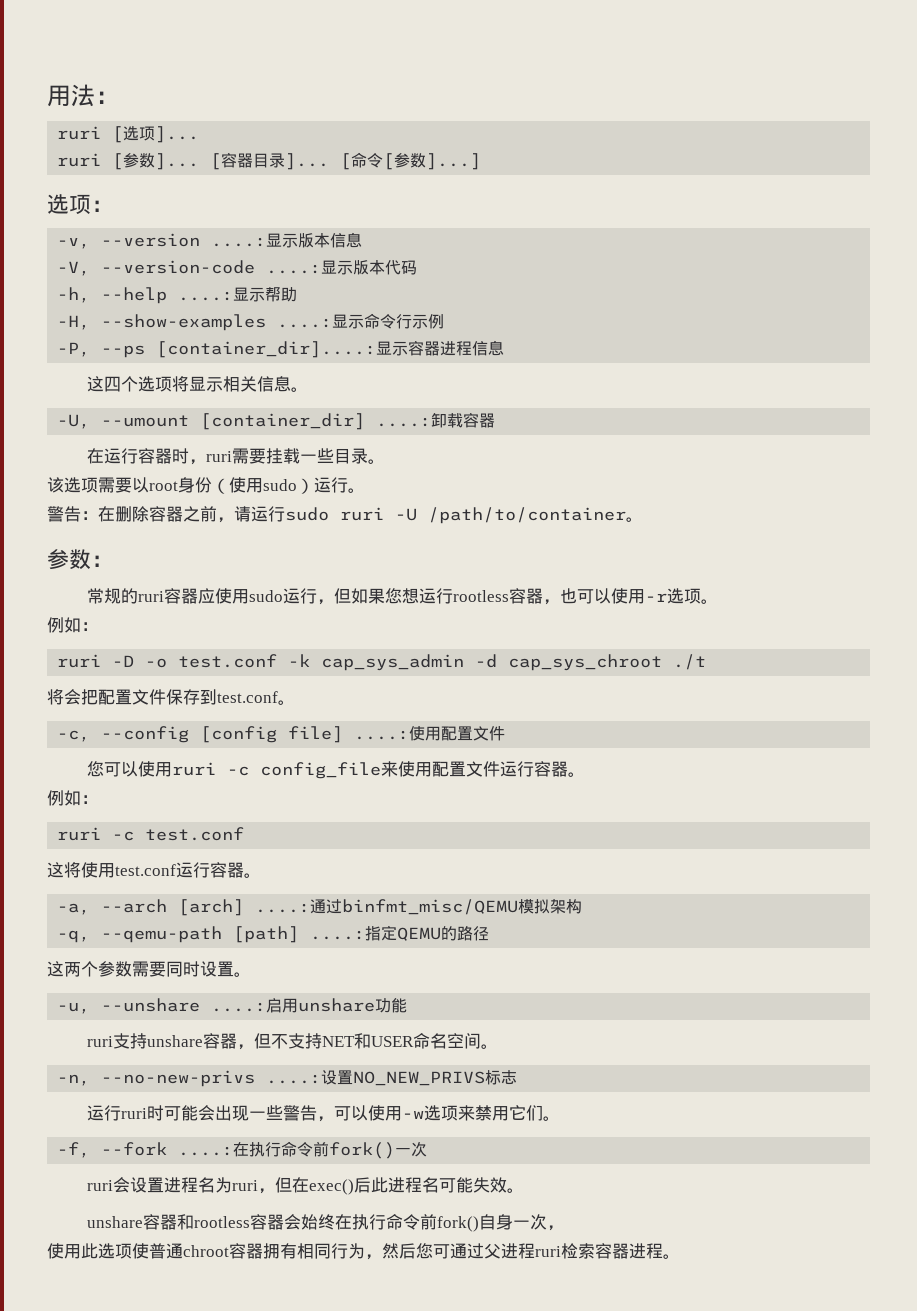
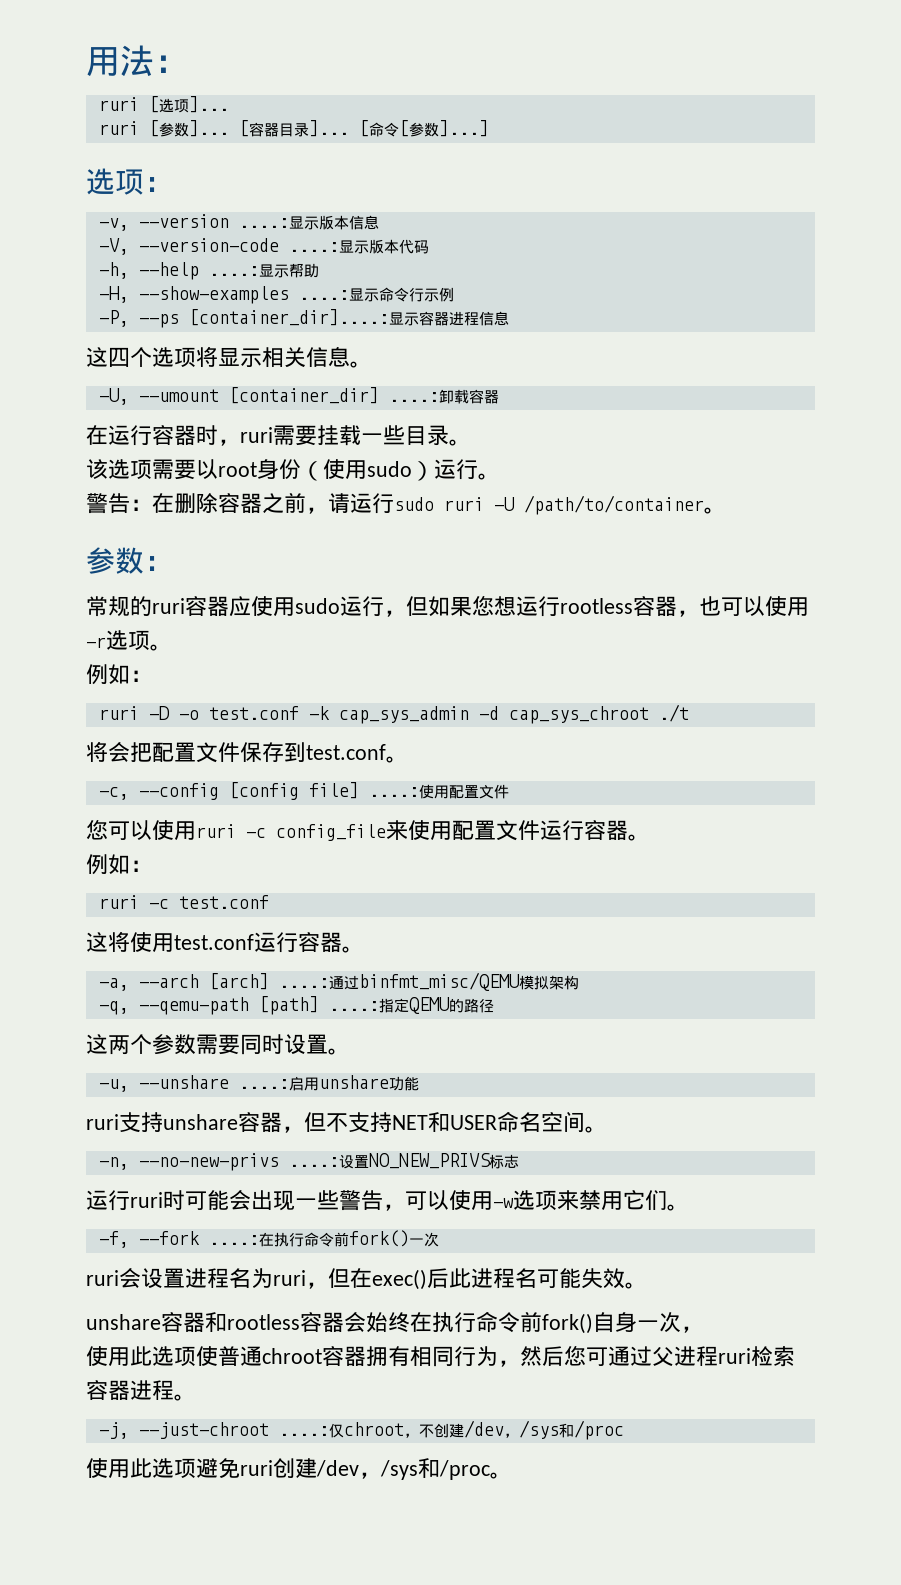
(680, 1256) none -> [98,1420,624,1440] [86,1458,512,1480] // -j, --just-chroot ....:仅chroot，不创建/dev，/sys和/proc // 使用此选项避免ruri创建/dev，/sys和/proc。

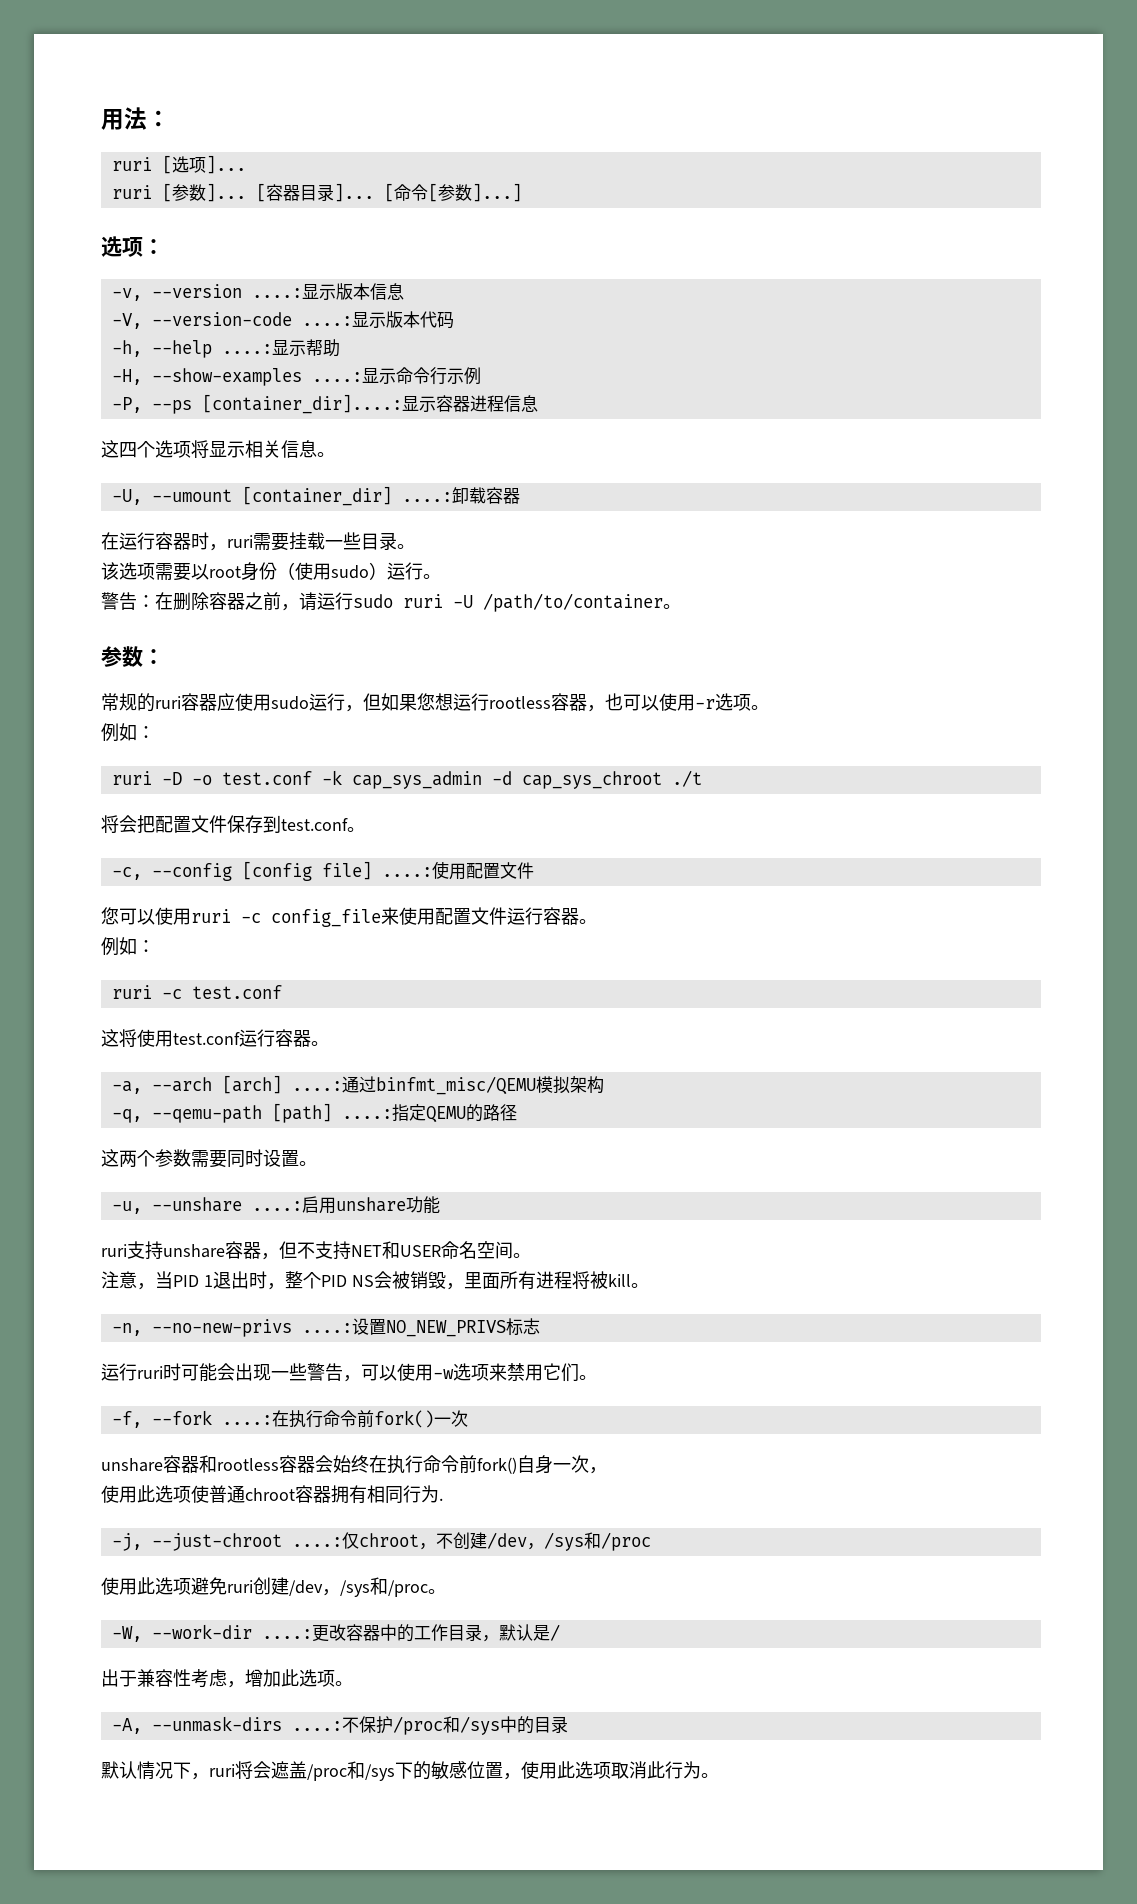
(607, 1129) none -> [101,1271,649,1290] // 注意，当PID 1退出时，整个PID NS会被销毁，里面所有进程将被kill。
[86,1268,647,1290] // ruri会设置进程名为ruri，但在exec()后此进程名可能失效。 -> (468, 1418) none
[498,1345,795,1367] [86,1380,196,1401] ，然后您可通过父进程ruri检索容器进程。 -> [439,1498,443,1501] .
(512, 1475) none -> [111,1624,560,1642] [101,1669,353,1688] [111,1716,568,1735] [101,1761,719,1781] // -W, --work-dir ....:更改容器中的工作目录，默认是/ // 出于兼容性考虑，增加此选项。 // -A, --unmask-dirs ....:不保护/proc和/sys中的目录 // 默认情况下，ruri将会遮盖/proc和/sys下的敏感位置，使用此选项取消此行为。

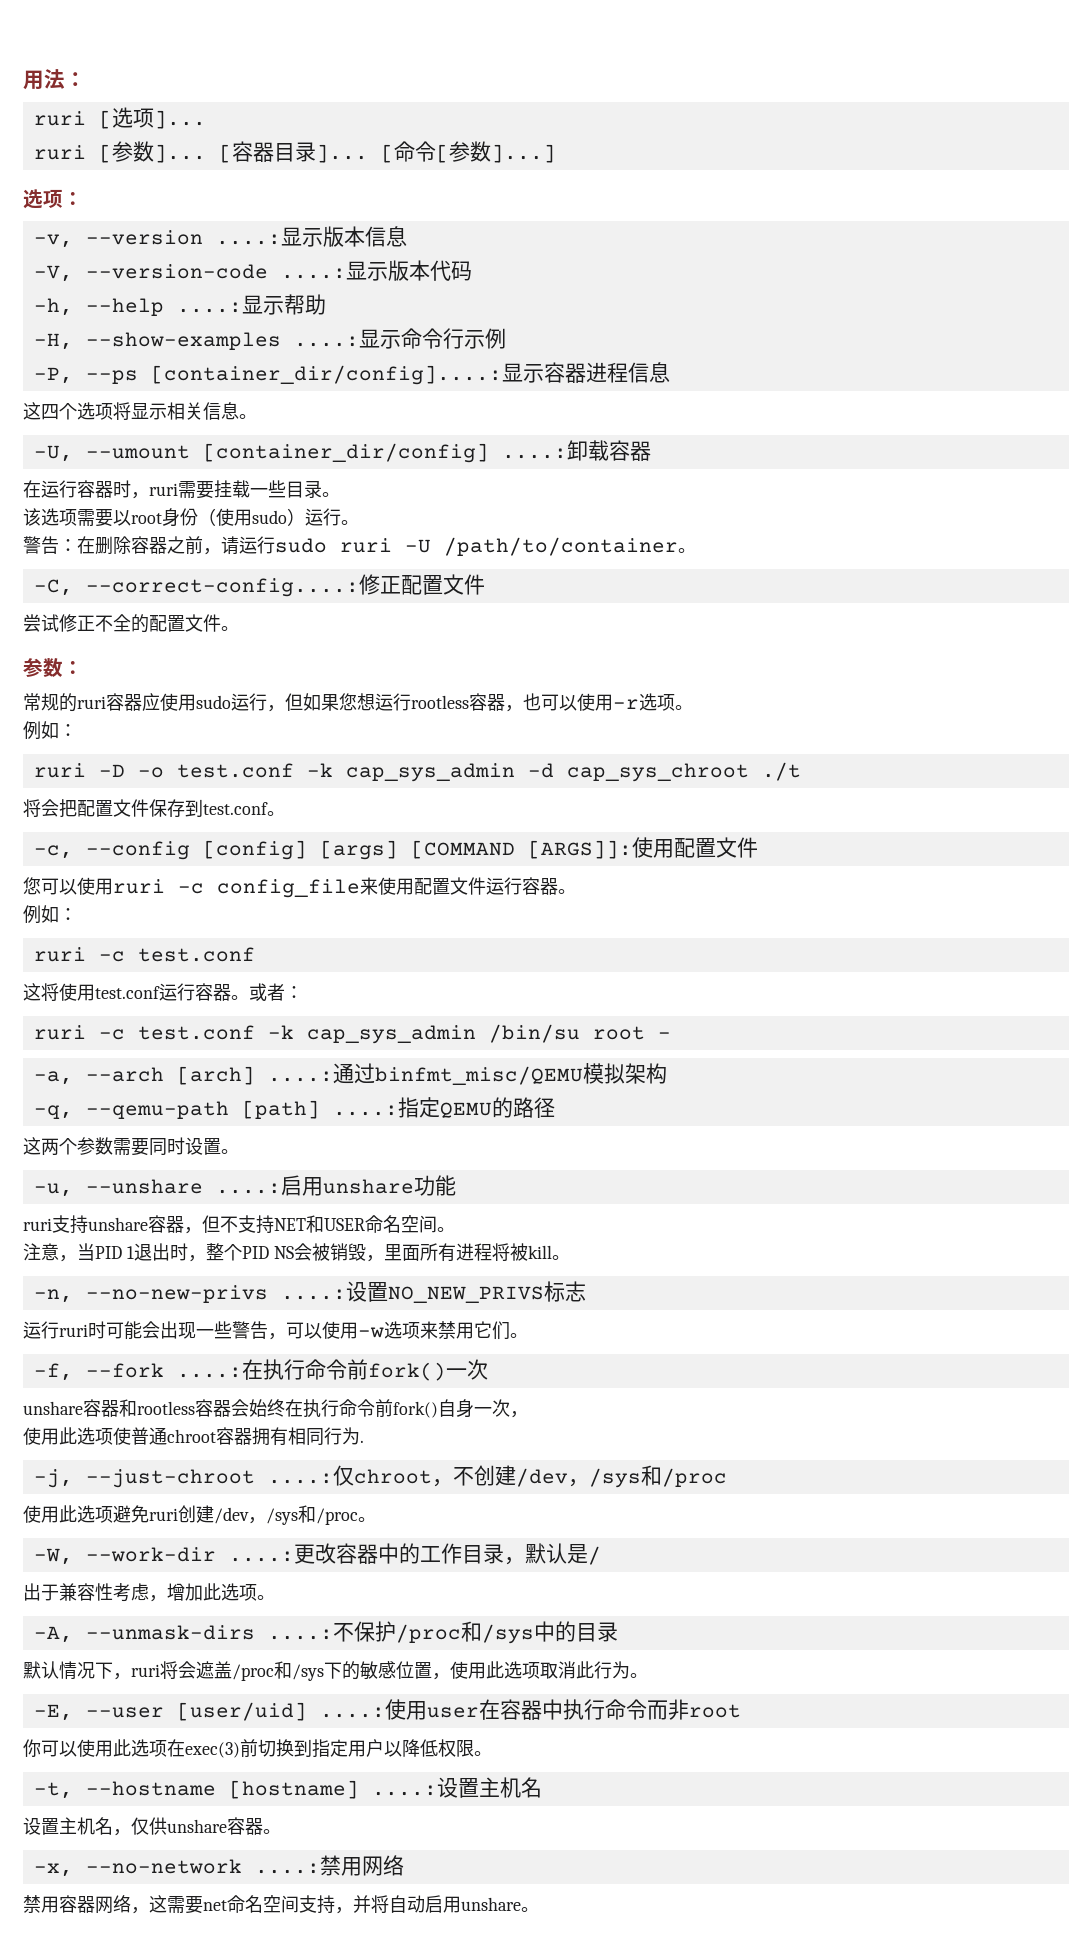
[201,394,402,414] [container_dir]....: -> [150,365,502,385] [container_dir/config]....:
[241,486,392,506] [container_dir] -> [202,443,489,463] [container_dir/config]
(681, 606) none -> [33,574,485,597] [23,614,239,633] // -C, --correct-config....:修正配置文件 // 尝试修正不全的配置文件。
[241,861,432,881] [config file] ....: -> [202,840,632,860] [config] [args] [COMMAND [ARGS]]:
(329, 1043) none -> [249,983,303,1001] [33,1024,671,1044] 或者： // ruri -c test.conf -k cap_sys_admin /bin/su root -
(719, 1775) none -> [33,1699,741,1721] [23,1739,492,1758] [33,1777,542,1799] [23,1817,281,1836] [33,1855,404,1877] [23,1895,539,1914] // -E, --user [user/uid] ....:使用user在容器中执行命令而非root // 你可以使用此选项在exec(3)前切换到指定用户以降低权限。 // -t, --hostname [hostname] ....:设置主机名 // 设置主机名，仅供unshare容器。 // -x, --no-network ....:禁用网络 // 禁用容器网络，这需要net命名空间支持，并将自动启用unshare。

